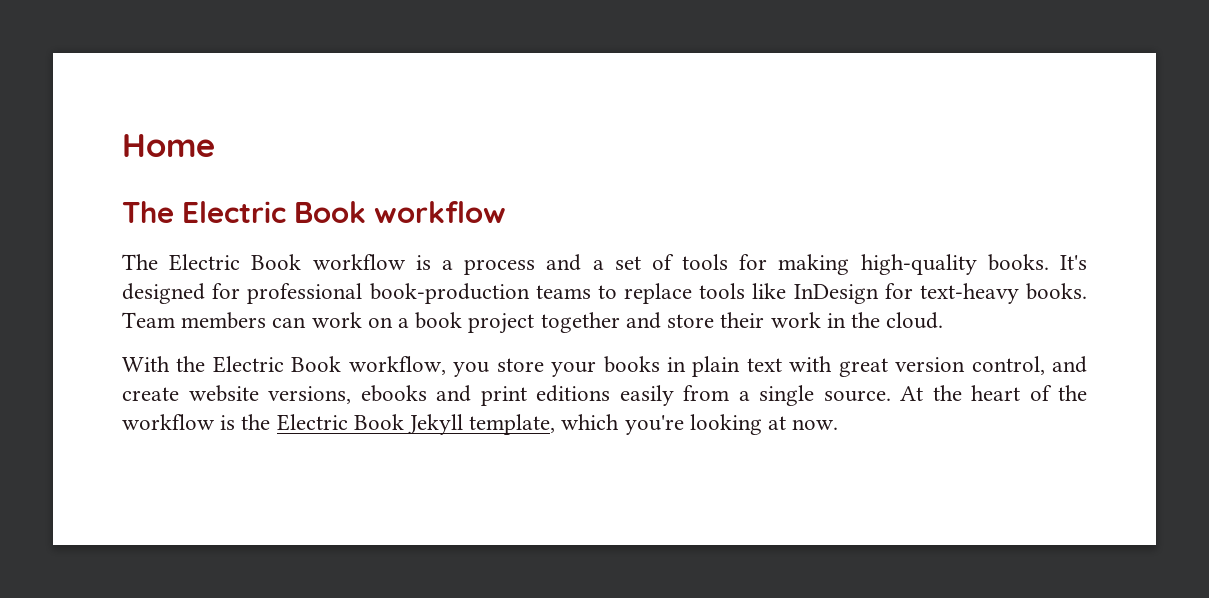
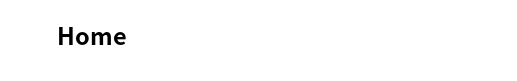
[122,201,506,223] [122,254,1087,275] [122,283,1087,304] [122,312,944,334] [122,356,1087,377] [122,385,1087,406] [122,414,839,435] // The Electric Book workflow // The Electric Book workflow is a process and a set of tools for making high-quality books. It's designed for professional book-production teams to replace tools like InDesign for text-heavy books. Team members can work on a book project together and store their work in the cloud. // With the Electric Book workflow, you store your books in plain text with great version control, and create website versions, ebooks and print editions easily from a single source. At the heart of the workflow is the Electric Book Jekyll template, which you're looking at now. -> (127, 36) none

